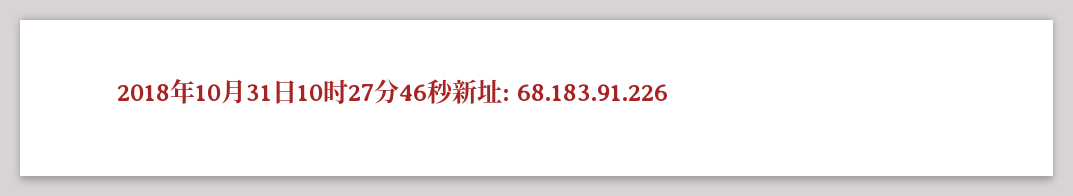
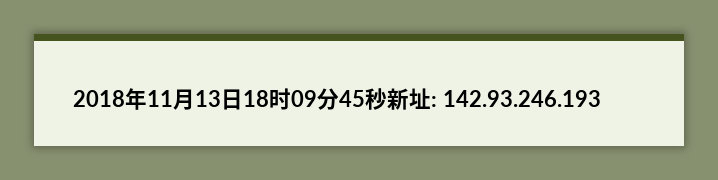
[195,79,427,104] 10月31日10时27分46 -> [147,88,365,110] 11月13日18时09分45
[516,84,668,101] 68.183.91.226 -> [442,90,601,107] 142.93.246.193

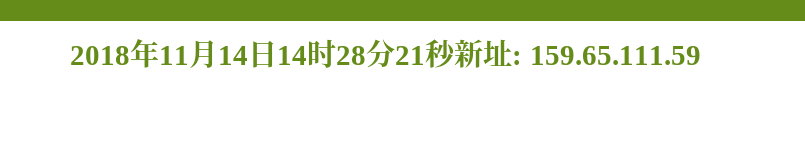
[195,88,365,110] 13日18时09分45 -> [218,39,425,68] 14日14时28分21
[442,90,601,107] 142.93.246.193 -> [529,46,701,65] 159.65.111.59

